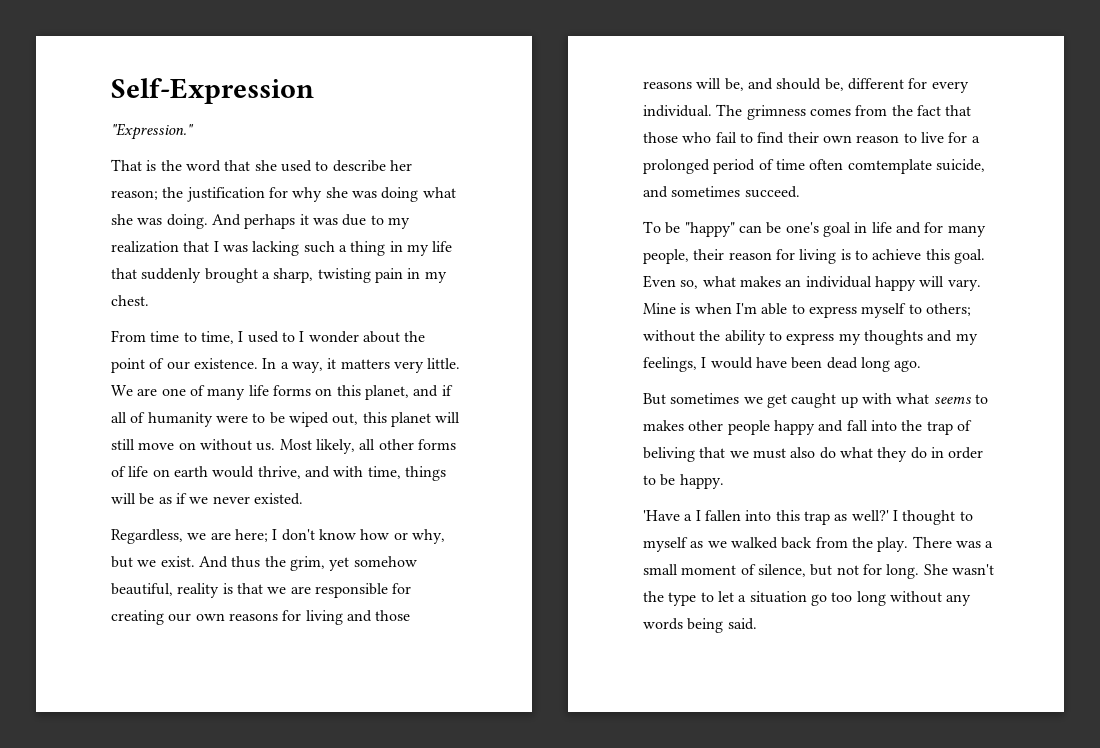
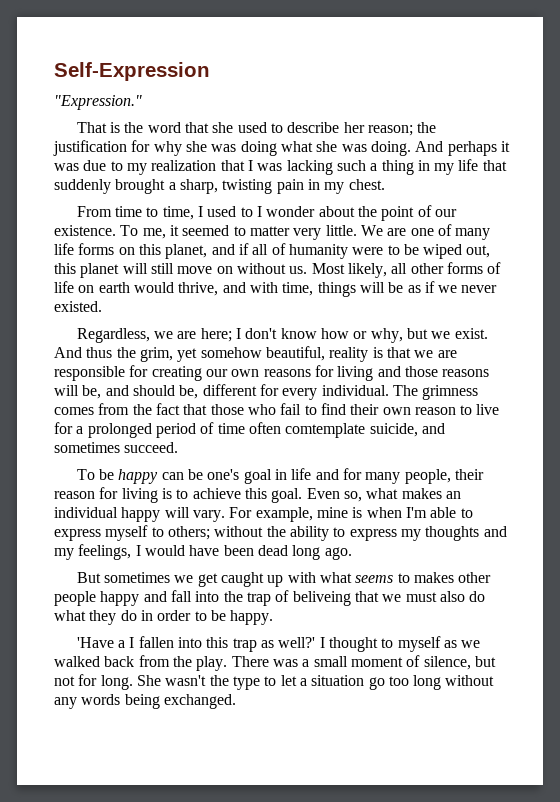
[262,358,390,373] In a way, it matters -> [120,225,290,239] To me, it seemed to matter
[684,222,735,237] "happy" -> [118,469,159,484] happy
[643,303,676,314] Mine -> [229,507,348,522] For example, mine
[643,447,695,462] beliving -> [292,591,351,606] beliveing
[727,618,757,630] said. -> [163,694,236,709] exchanged.

